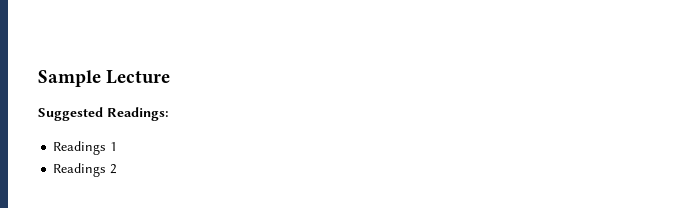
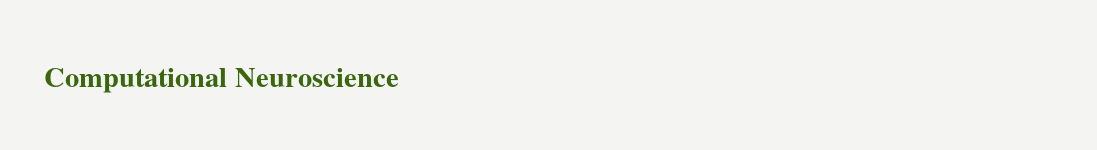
[38,70,171,87] [38,107,169,121] [53,141,118,155] [53,163,118,177] Sample Lecture // Suggested Readings: // Readings 1 // Readings 2 -> [44,68,399,93] Computational Neuroscience

